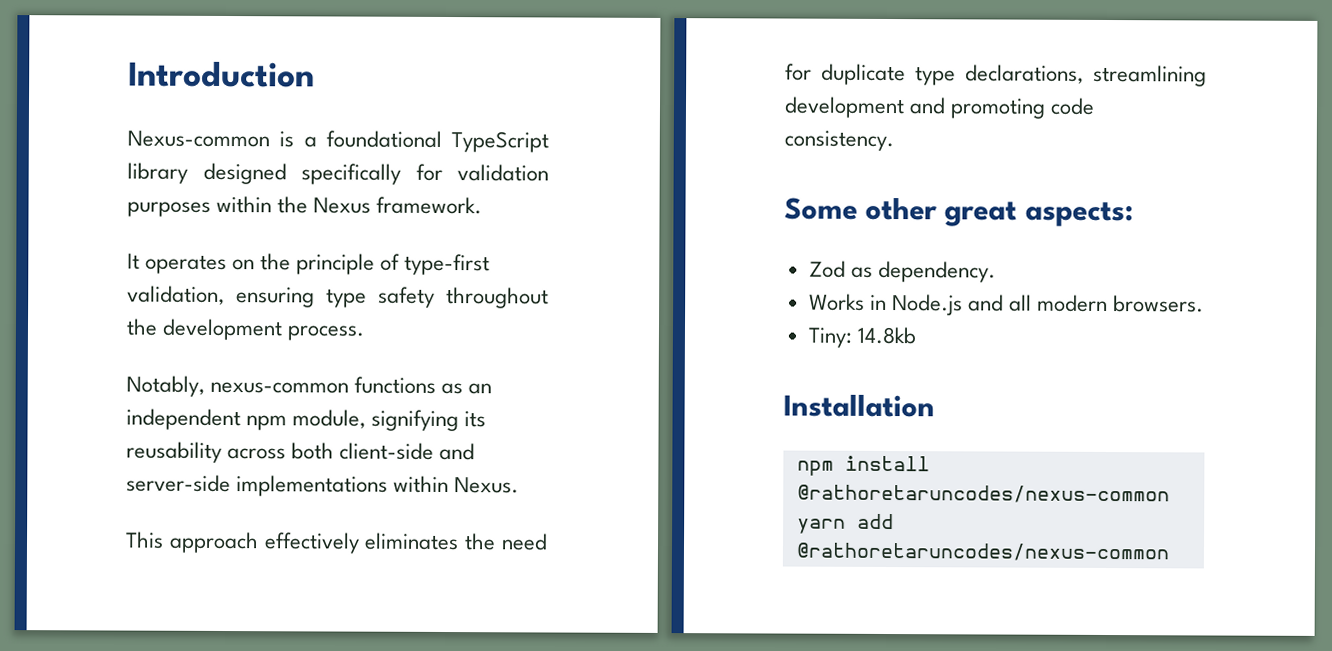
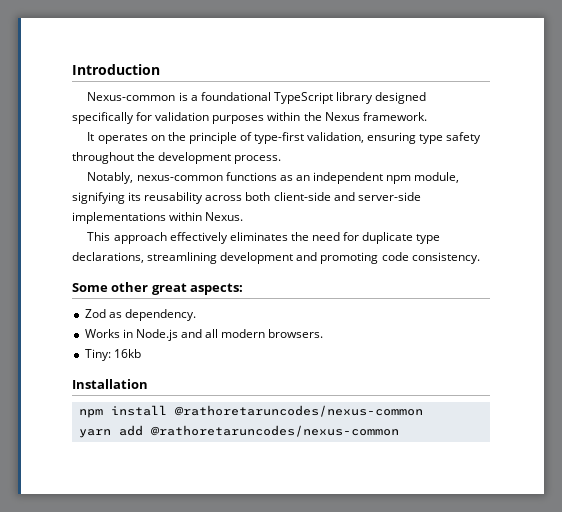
[856,326,916,345] 14.8kb -> [113,349,141,358] 16kb

